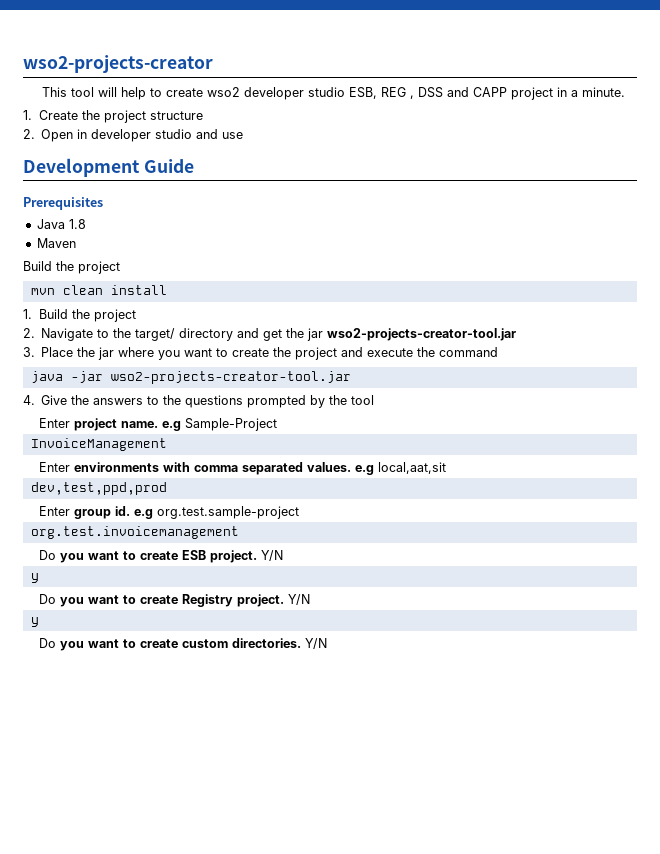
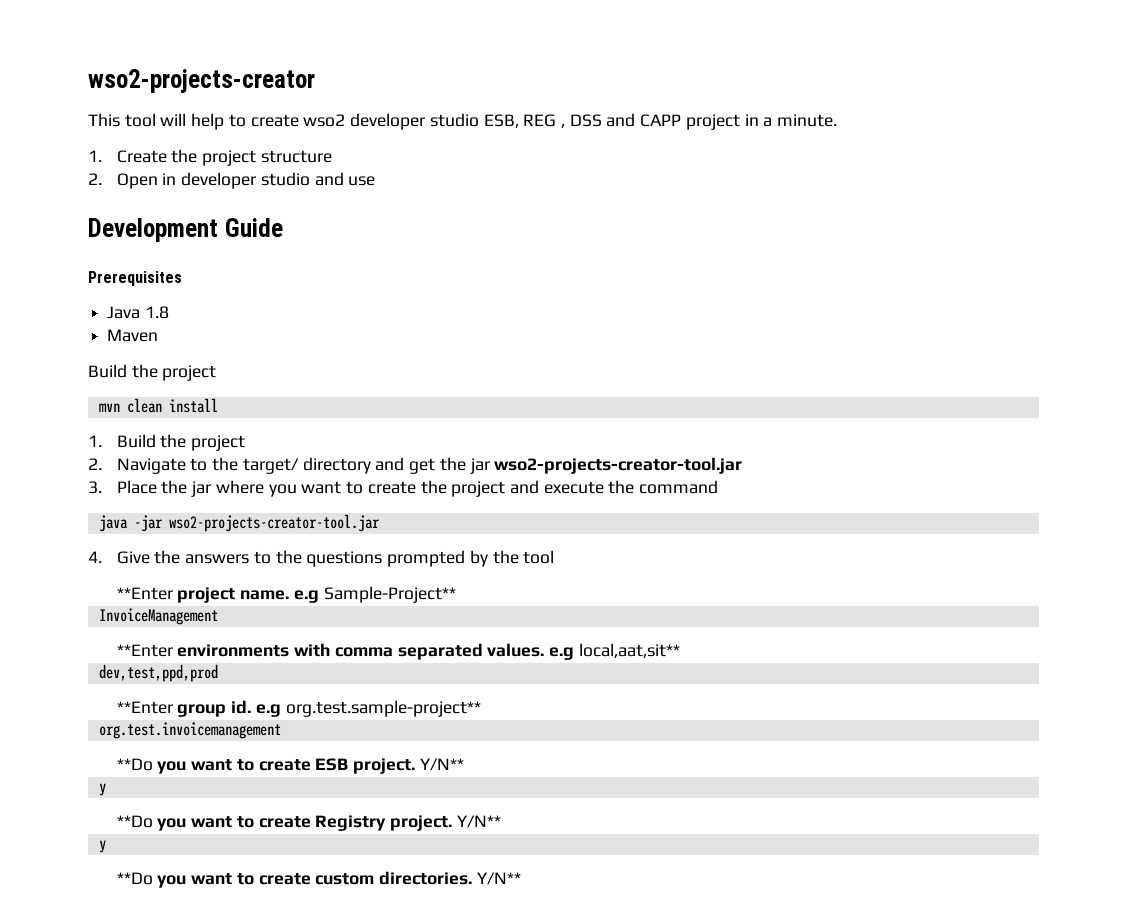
[38,418,70,428] Enter -> [116,587,173,600] **Enter
[184,418,277,431] Sample-Project -> [323,586,456,603] Sample-Project**
[38,462,70,472] Enter -> [116,644,173,657] **Enter
[377,462,446,474] local,aat,sit -> [578,643,680,658] local,aat,sit**
[38,506,70,516] Enter -> [116,701,173,714] **Enter
[156,506,299,519] org.test.sample-project -> [285,700,481,717] org.test.sample-project**
[38,550,56,560] Do -> [116,758,153,771] **Do
[260,550,283,561] [30,573,39,583] [38,594,56,604] Y/N // y // Do -> [419,758,464,771] [98,783,106,796] [116,815,153,828] Y/N** // y // **Do
[287,594,310,605] [30,617,39,627] [38,638,56,648] Y/N // y // Do -> [456,815,501,828] [98,840,106,853] [116,872,153,885] Y/N** // y // **Do
[304,638,327,649] Y/N -> [476,872,521,885] Y/N**

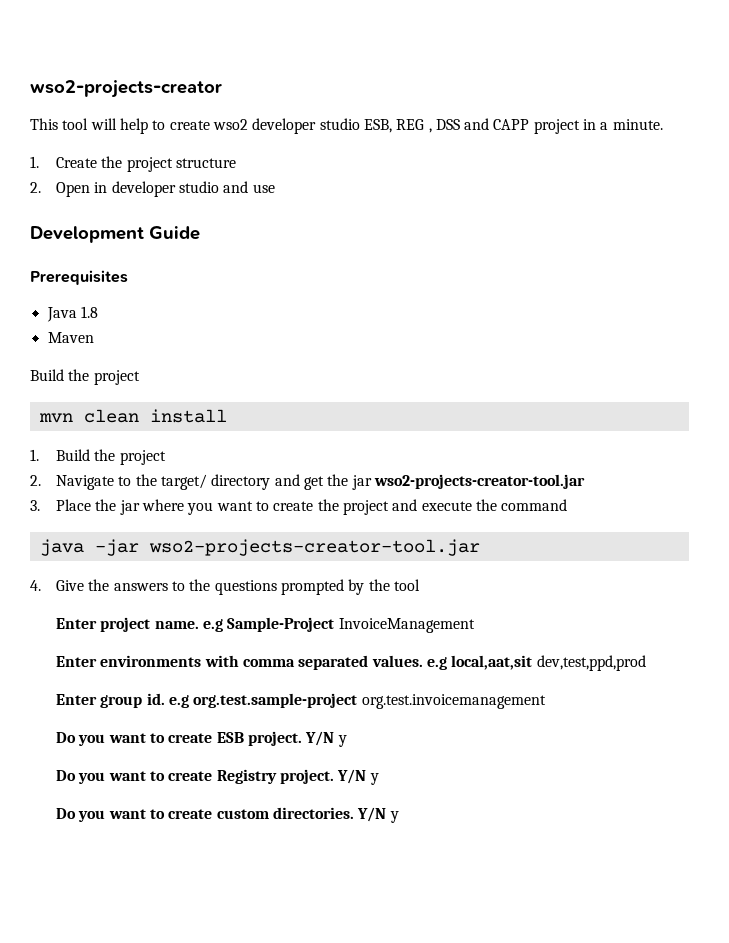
[116,587,173,600] **Enter -> [56,618,98,629] Enter
[323,586,456,603] Sample-Project** // -> [227,617,335,632] Sample-Project
[116,644,173,657] **Enter -> [56,656,98,667] Enter
[578,643,680,658] local,aat,sit** // -> [451,655,533,670] local,aat,sit
[116,701,173,714] **Enter -> [56,694,98,705] Enter
[285,700,481,717] org.test.sample-project** // -> [193,693,358,708] org.test.sample-project
[116,758,153,771] **Do -> [56,732,77,743] Do
[419,758,464,771] [98,783,106,796] [116,815,153,828] Y/N** // y // **Do -> [305,731,347,747] [56,770,77,781] Y/N y // Do
[456,815,501,828] [98,840,106,853] [116,872,153,885] Y/N** // y // **Do -> [337,769,379,785] [56,808,77,819] Y/N y // Do
[476,872,521,885] Y/N** -> [357,807,399,823] Y/N y

